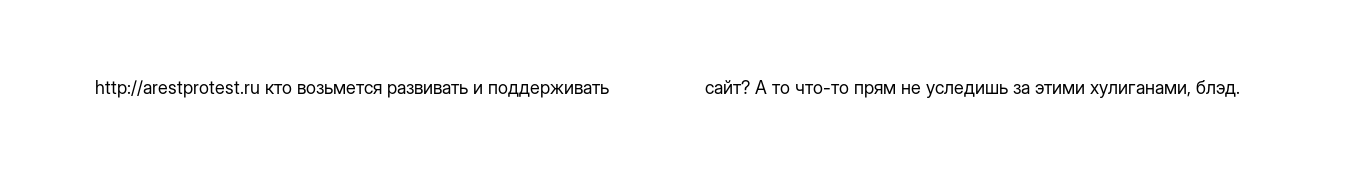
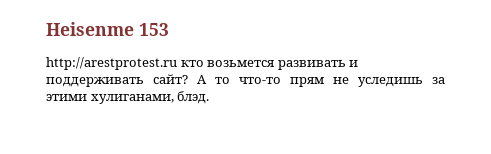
(95, 89) none -> [46,22,169,36] Heisenme 153 //

